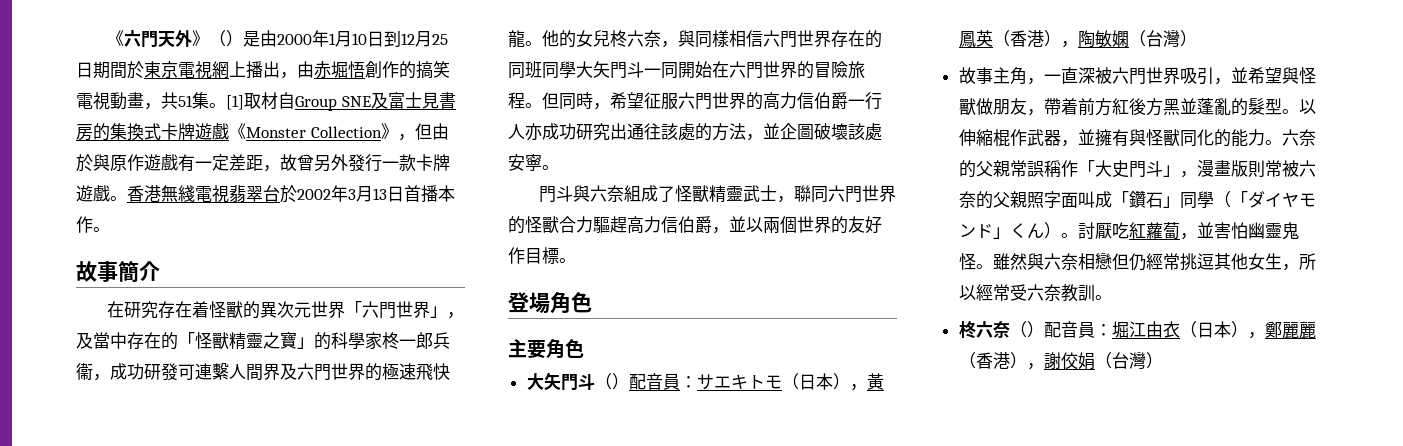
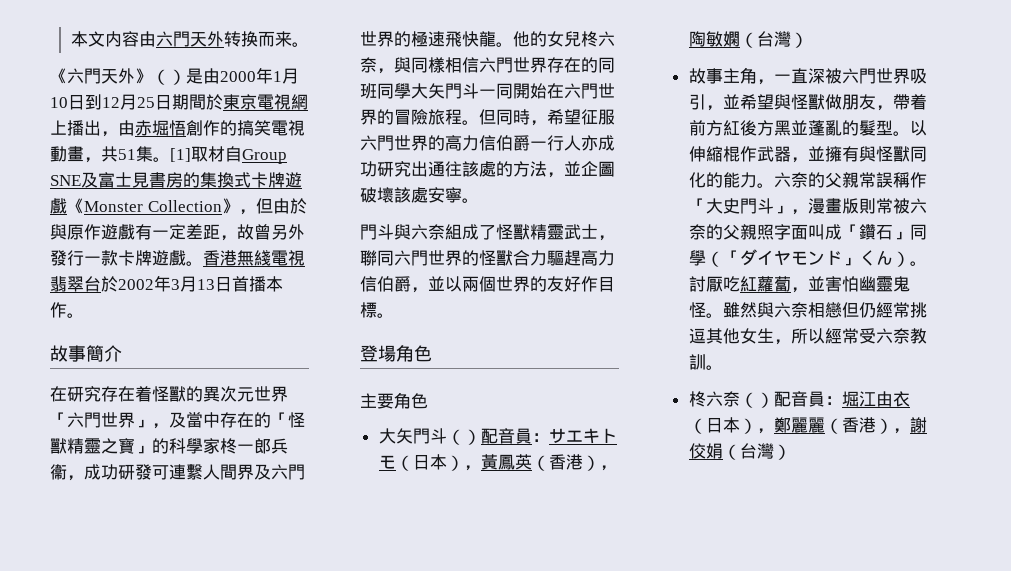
(107, 38) none -> [70,31,309,47] 本文内容由六門天外转换而来。 //

